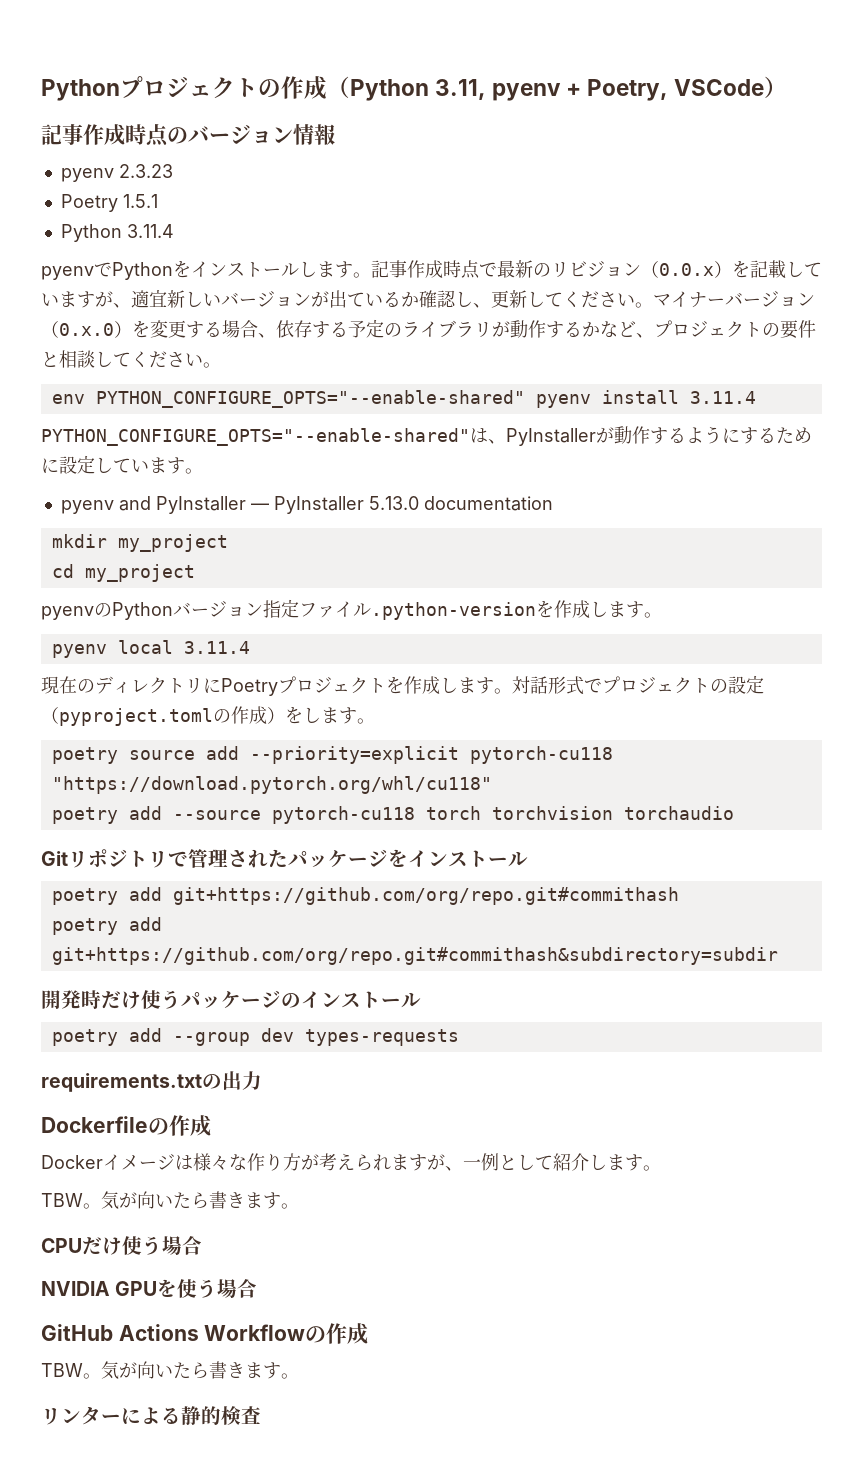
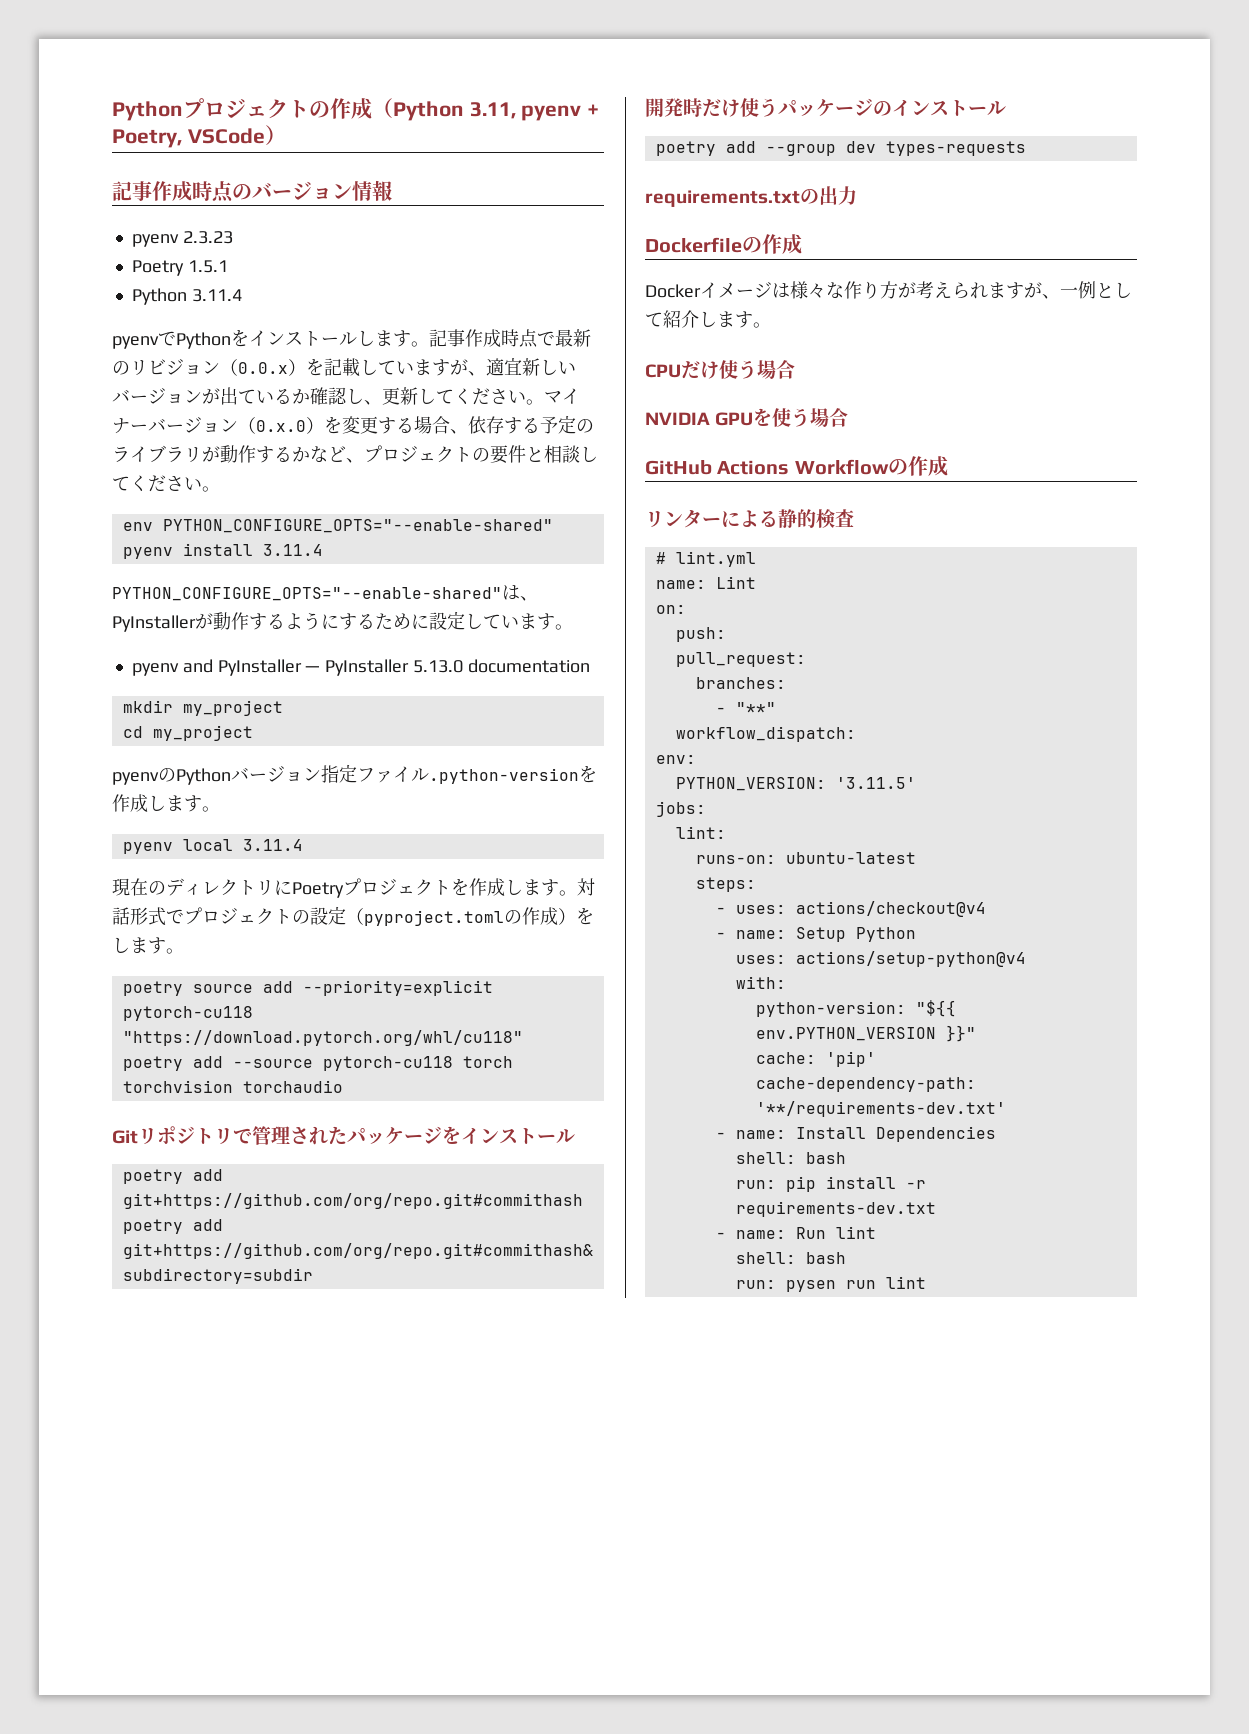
[41,1191,299,1209] // TBW。気が向いたら書きます。 -> (771, 325) none
[41,1361,299,1379] // TBW。気が向いたら書きます。 -> (948, 466) none
(261, 1415) none -> [655,551,756,567] [655,576,756,589] [655,605,686,614] [675,627,726,642] [675,652,806,667] [695,677,786,689] [715,702,776,714] [675,726,856,742] [655,755,696,764] [675,777,916,791] [655,801,706,817] [675,826,726,839] [695,852,916,864] [695,877,756,892] [715,901,986,917] [715,927,916,942] [735,951,1026,967] [735,976,786,989] [755,1000,956,1017] [755,1025,976,1042] [755,1051,876,1067] [755,1077,976,1092] [755,1101,1006,1117] [715,1126,996,1142] [735,1152,846,1164] [735,1176,926,1192] [735,1201,936,1217] [715,1226,876,1239] [735,1252,846,1264] [735,1276,926,1292] // # lint.yml // name: Lint // on: // push: // pull_request: // branches: // - "**" // workflow_dispatch: // env: // PYTHON_VERSION: '3.11.5' // jobs: // lint: // runs-on: ubuntu-latest // steps: // - uses: actions/checkout@v4 // - name: Setup Python // uses: actions/setup-python@v4 // with: // python-version: "${{ env.PYTHON_VERSION }}" // cache: 'pip' // cache-dependency-path: '**/requirements-dev.txt' // - name: Install Dependencies // shell: bash // run: pip install -r requirements-dev.txt // - name: Run lint // shell: bash // run: pysen run lint

